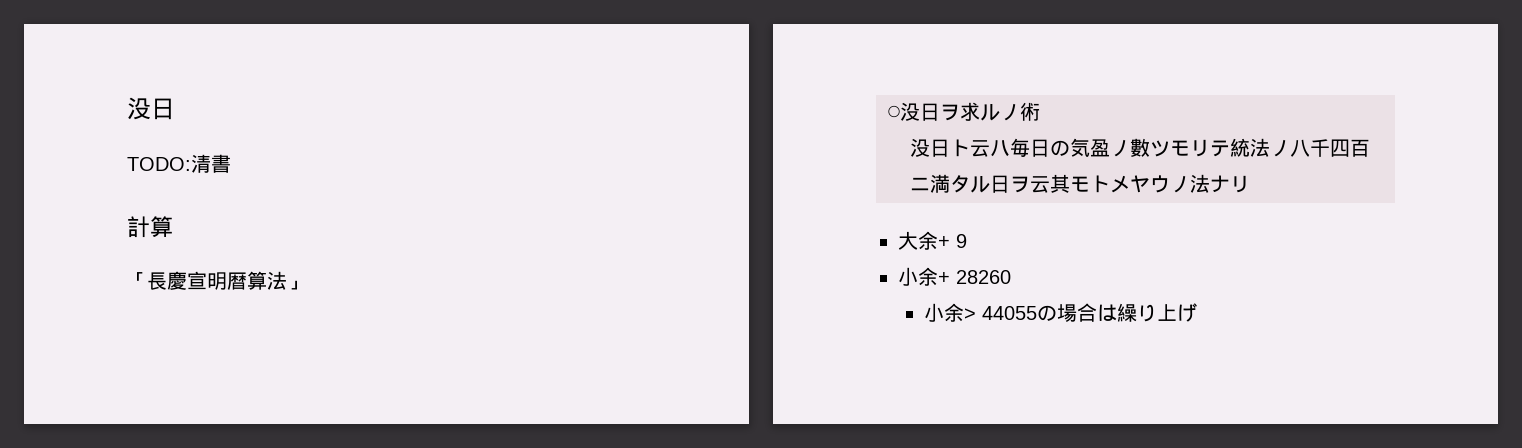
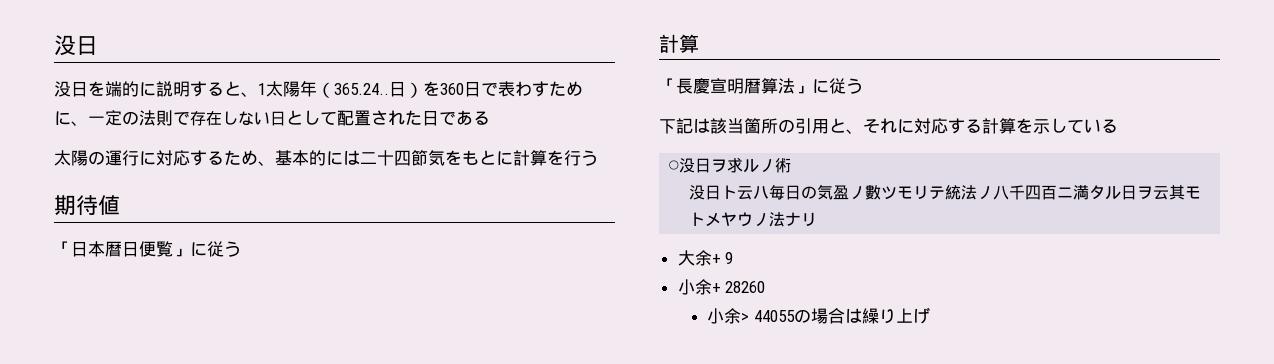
[127,154,231,173] TODO:清書 -> [54,80,583,98] [54,110,490,126] [54,150,598,166] [54,195,120,216] [54,241,241,257] 没日を端的に説明すると、1太陽年（365.24..日）を360日で表わすために、一定の法則で存在しない日として配置された日である // 太陽の運行に対応するため、基本的には二十四節気をもとに計算を行う // 期待値 // 「日本暦日便覧」に従う
(307, 285) none -> [812,78,863,94] [659,118,1118,134] に従う // 下記は該当箇所の引用と、それに対応する計算を示している

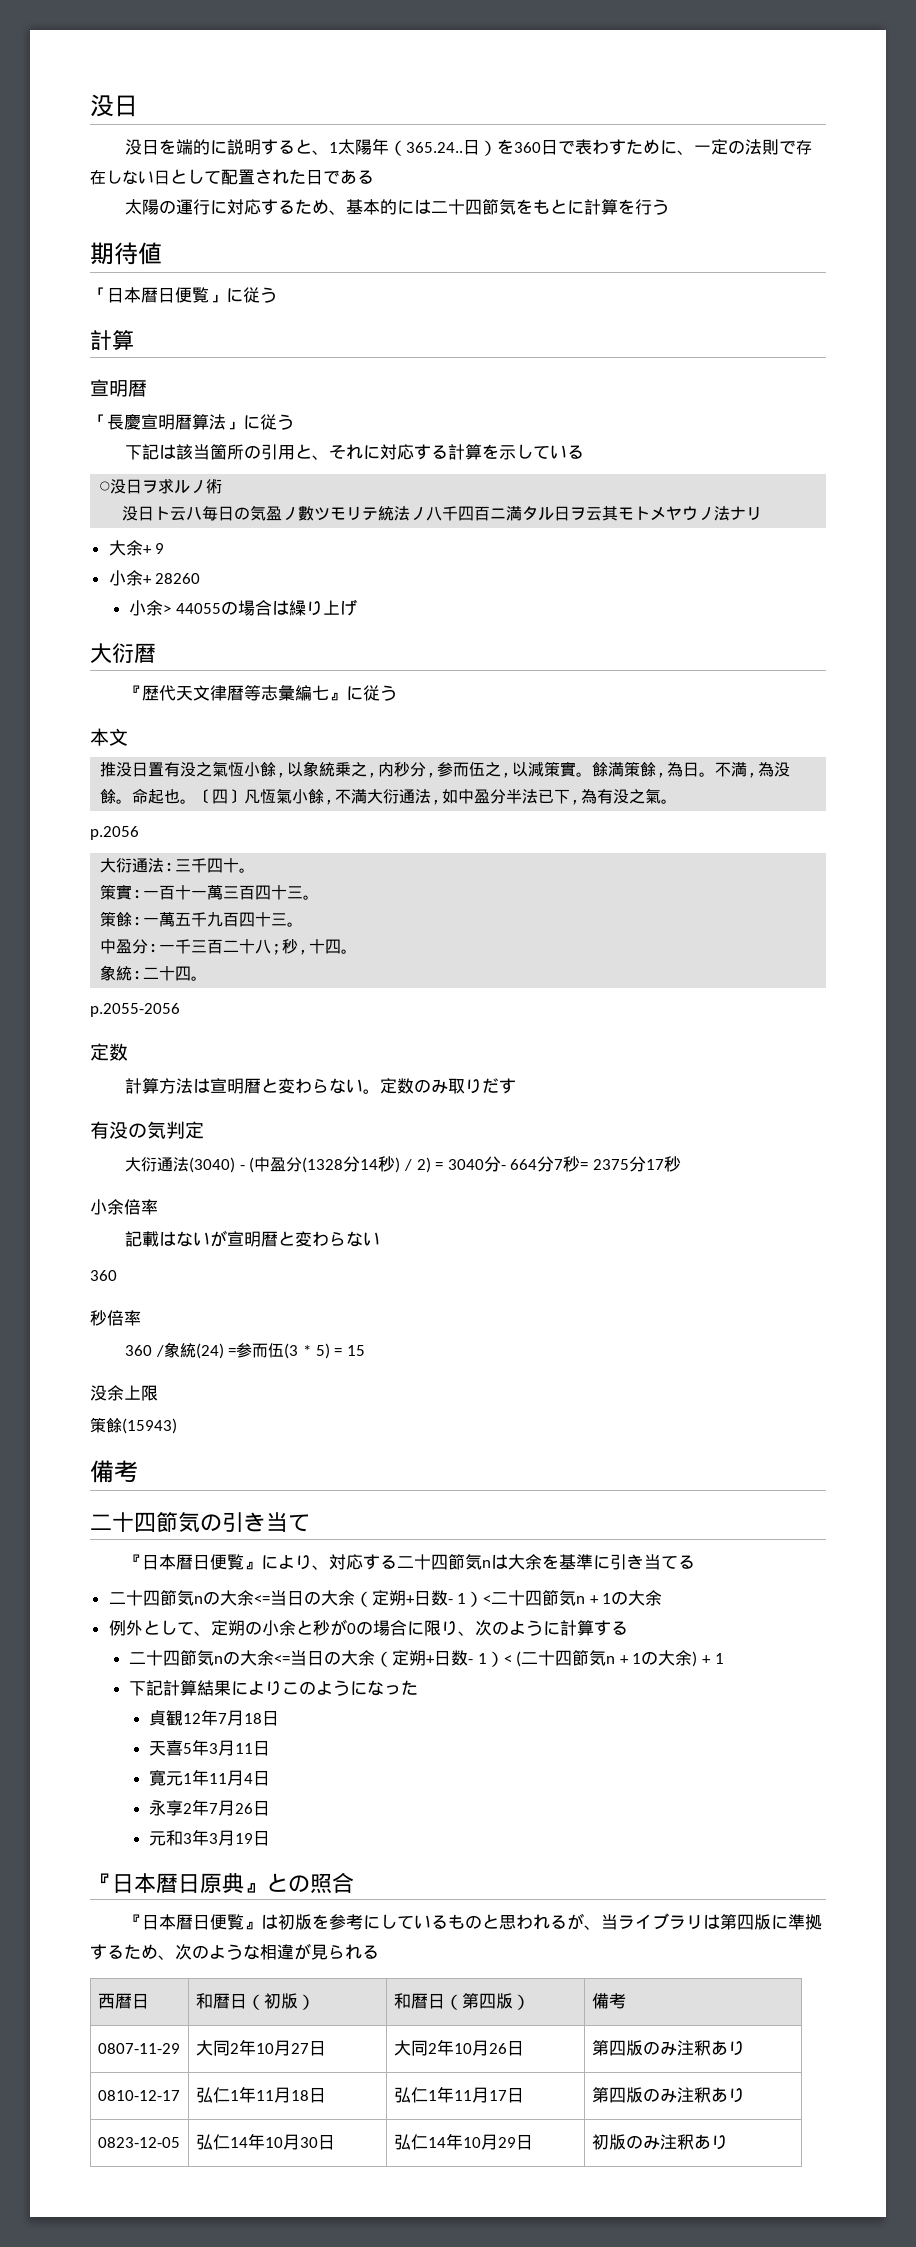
(699, 43) none -> [90,379,147,397] // 宣明暦
(931, 315) none -> [90,643,156,664] [125,685,398,701] [90,728,128,746] [100,761,791,778] [100,788,678,805] [90,826,139,840] [100,858,256,873] [100,884,320,900] [100,911,304,927] [100,939,358,955] [100,965,208,981] [90,1003,180,1017] [90,1043,128,1061] [125,1078,517,1094] [90,1121,204,1139] [125,1156,681,1173] [90,1199,158,1215] [125,1230,381,1247] [90,1270,117,1281] [90,1310,141,1326] [125,1342,365,1359] [90,1385,158,1401] [90,1417,177,1434] [90,1460,138,1483] [90,1512,310,1533] [125,1554,696,1570] [108,1590,663,1607] [108,1619,628,1636] [129,1650,724,1667] [129,1680,419,1696] [149,1709,280,1726] [149,1739,271,1756] [149,1769,271,1786] [149,1799,271,1816] [149,1829,271,1846] [90,1872,354,1894] [125,1913,823,1930] [90,1943,379,1960] [97,1993,149,2009] [195,1993,315,2010] [393,1993,530,2010] [591,1993,626,2009] [97,2043,180,2054] [195,2039,326,2056] [393,2039,524,2056] [591,2040,745,2056] [97,2090,180,2101] [195,2086,326,2103] [393,2086,524,2103] [591,2087,745,2103] [97,2137,180,2148] [195,2133,335,2150] [393,2133,533,2150] [591,2134,728,2150] // 大衍暦 // 『歴代天文律暦等志彙編七』に従う // 本文 // 推没日置有没之氣恆小餘,以象統乗之,内秒分,参而伍之,以減策實。餘満策餘,為日。不満,為没餘。命起也。〔四〕凡恆氣小餘,不満大衍通法,如中盈分半法已下,為有没之氣。 // p.2056 // 大衍通法:三千四十。 // 策實:一百十一萬三百四十三。 // 策餘:一萬五千九百四十三。 // 中盈分:一千三百二十八;秒,十四。 // 象統:二十四。 // p.2055-2056 // 定数 // 計算方法は宣明暦と変わらない。定数のみ取りだす // 有没の気判定 // 大衍通法(3040) - (中盈分(1328分14秒) / 2) = 3040分- 664分7秒= 2375分17秒 // 小余倍率 // 記載はないが宣明暦と変わらない // 360 // 秒倍率 // 360 /象統(24) =参而伍(3 * 5) = 15 // 没余上限 // 策餘(15943) // 備考 // 二十四節気の引き当て // 『日本暦日便覧』により、対応する二十四節気nは大余を基準に引き当てる // 二十四節気nの大余<=当日の大余（定朔+日数- 1）<二十四節気n + 1の大余 // 例外として、定朔の小余と秒が0の場合に限り、次のように計算する // 二十四節気nの大余<=当日の大余（定朔+日数- 1）< (二十四節気n + 1の大余) + 1 // 下記計算結果によりこのようになった // 貞観12年7月18日 // 天喜5年3月11日 // 寛元1年11月4日 // 永享2年7月26日 // 元和3年3月19日 // 『日本暦日原典』との照合 // 『日本暦日便覧』は初版を参考にしているものと思われるが、当ライブラリは第四版に準拠するため、次のような相違が見られる // 西暦日 | 和暦日（初版） | 和暦日（第四版） | 備考 // 0807-11-29 | 大同2年10月27日 | 大同2年10月26日 | 第四版のみ注釈あり // 0810-12-17 | 弘仁1年11月18日 | 弘仁1年11月17日 | 第四版のみ注釈あり // 0823-12-05 | 弘仁14年10月30日 | 弘仁14年10月29日 | 初版のみ注釈あり

